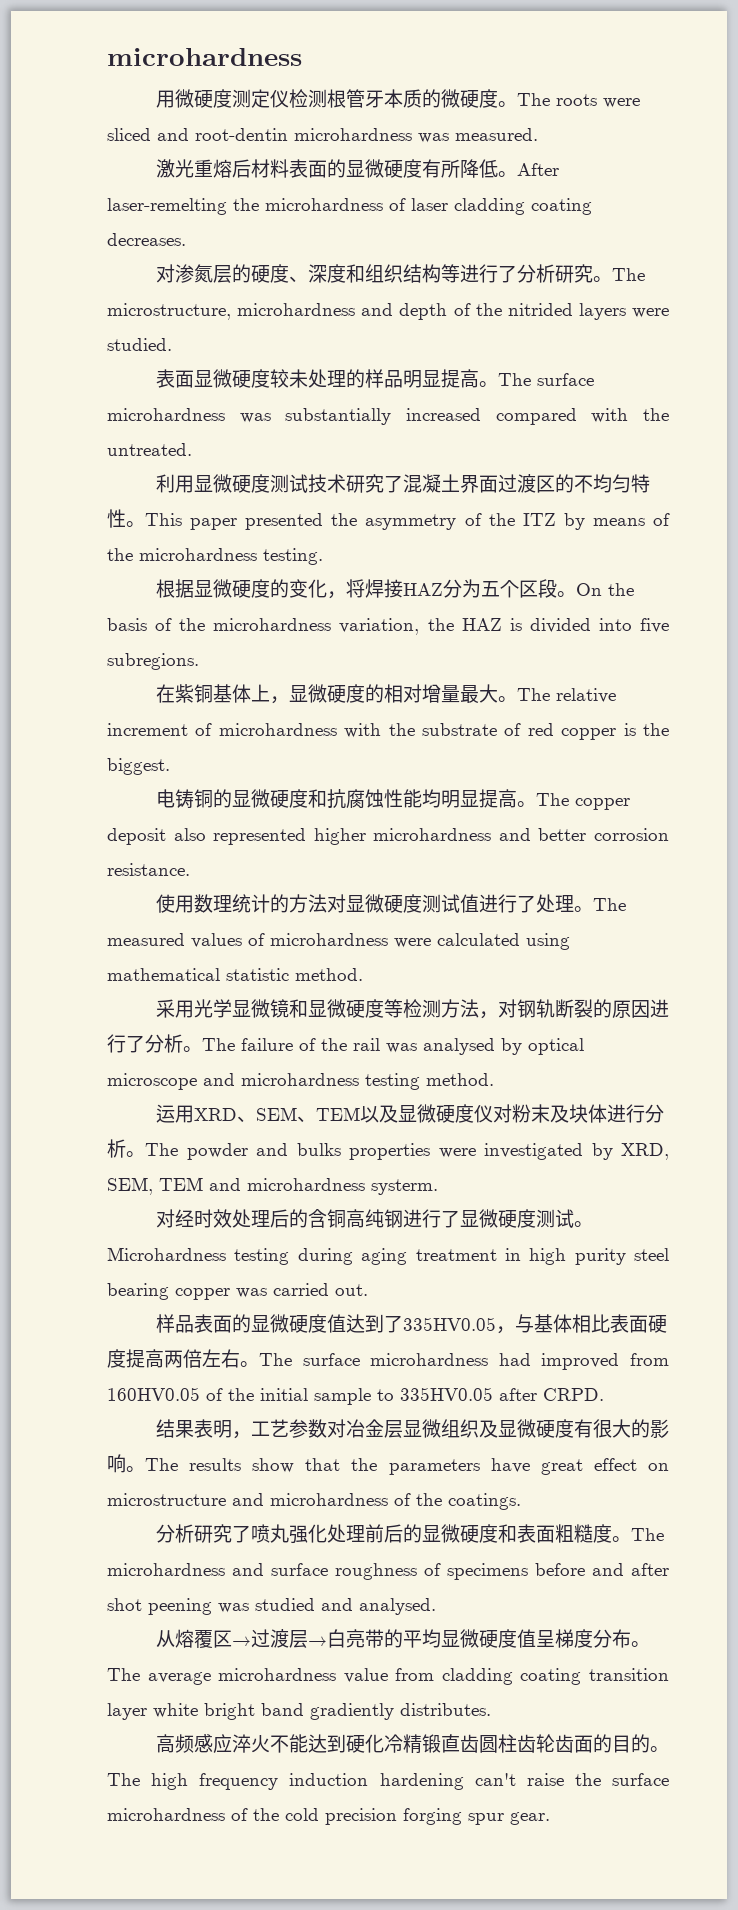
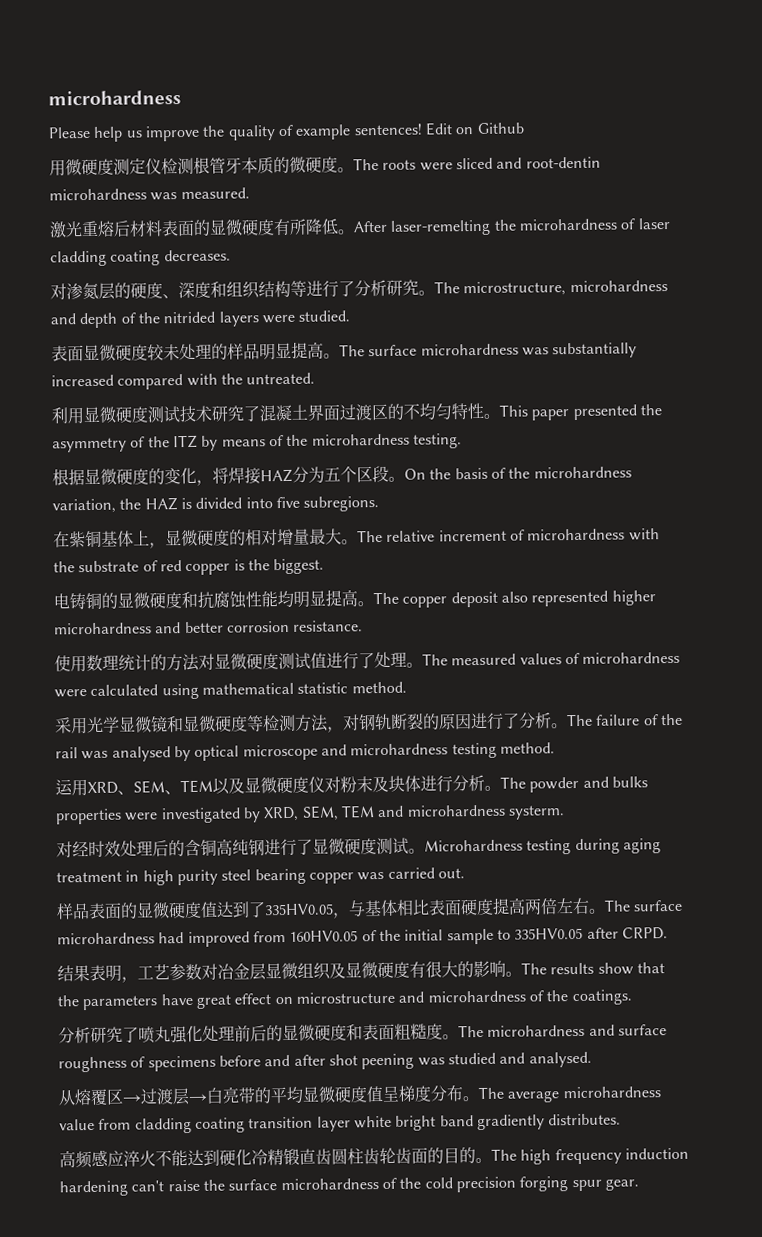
[107,48,302,66] microhardness -> [48,90,181,106] [48,122,525,142] microhardness // Please help us improve the quality of example sentences! Edit on Github

